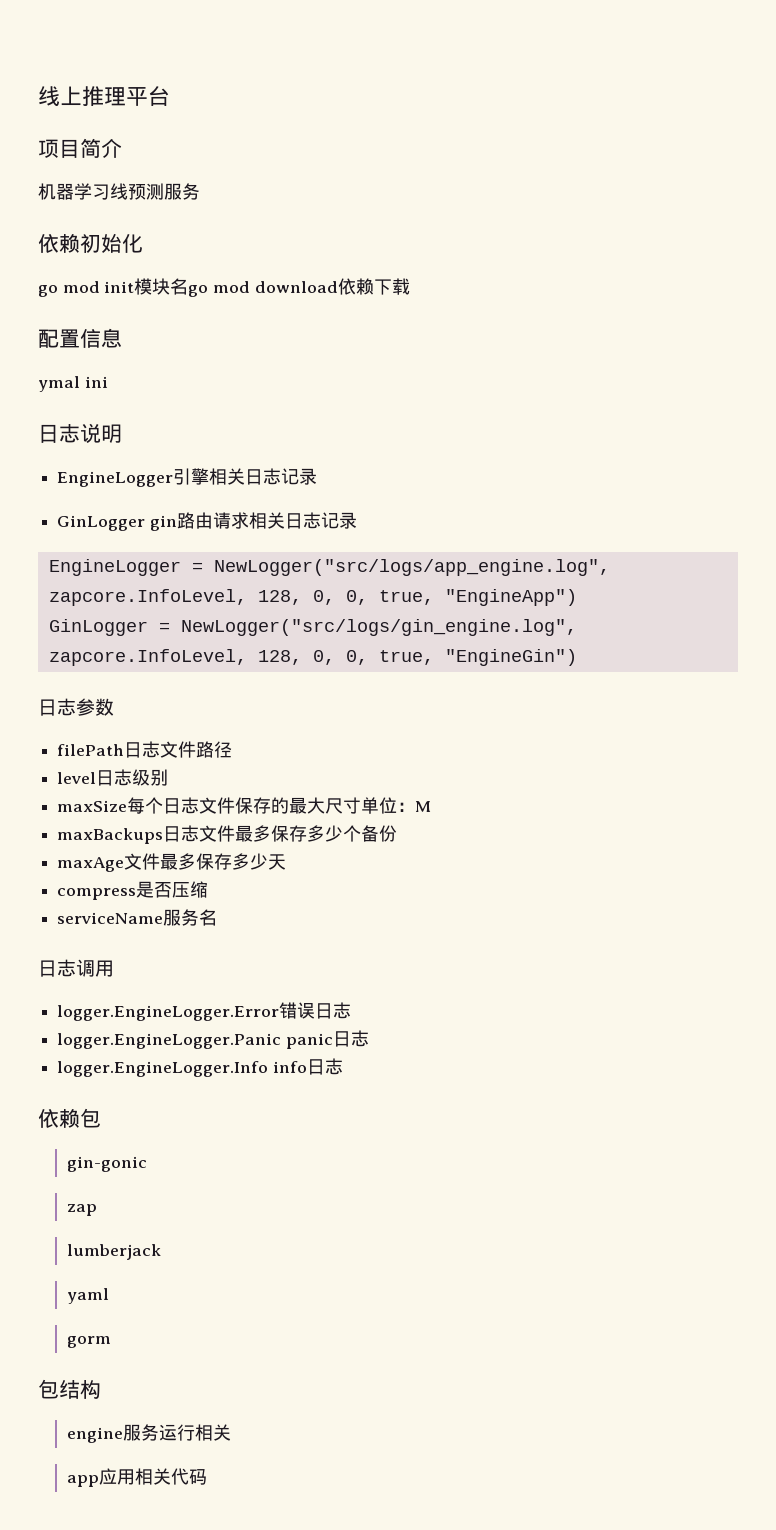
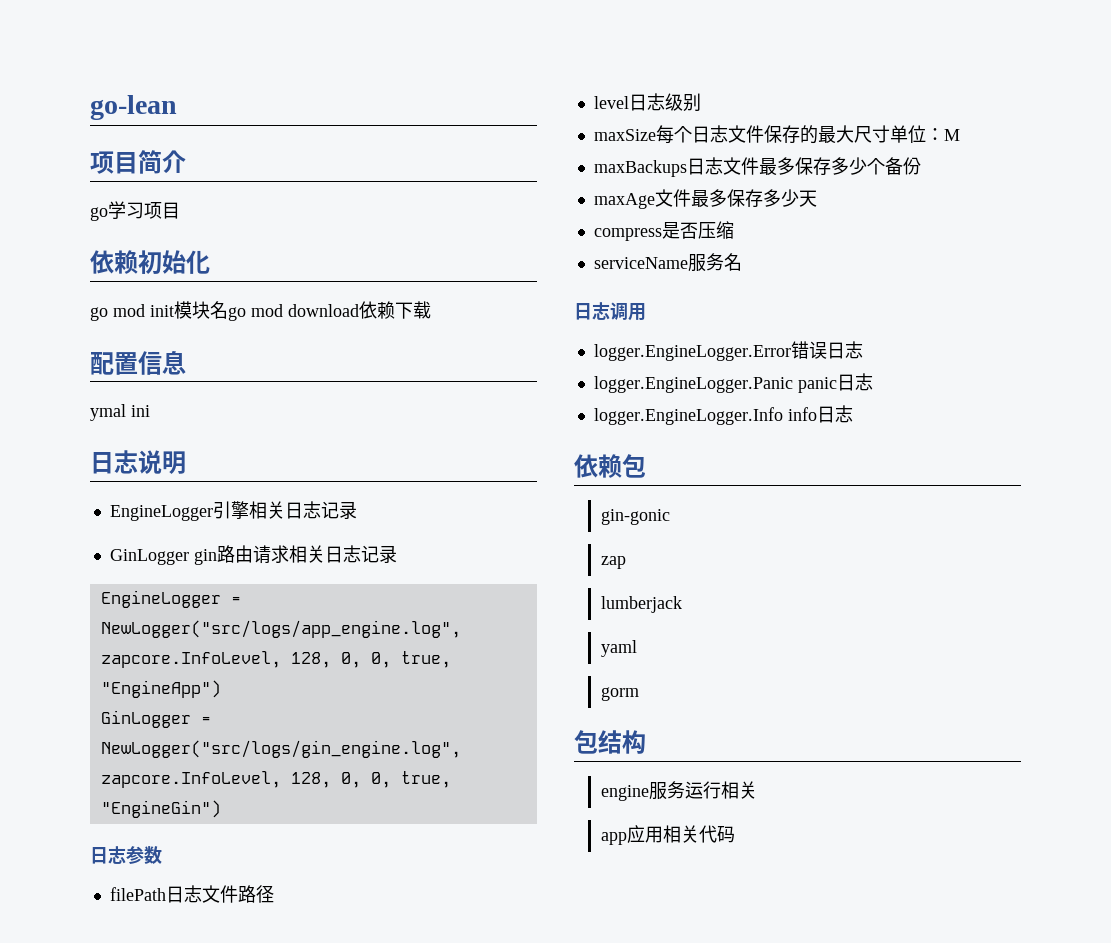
[38,86,170,107] 线上推理平台 -> [90,95,177,120] go-lean
[38,183,200,200] 机器学习线预测服务 -> [90,201,180,221] go学习项目

